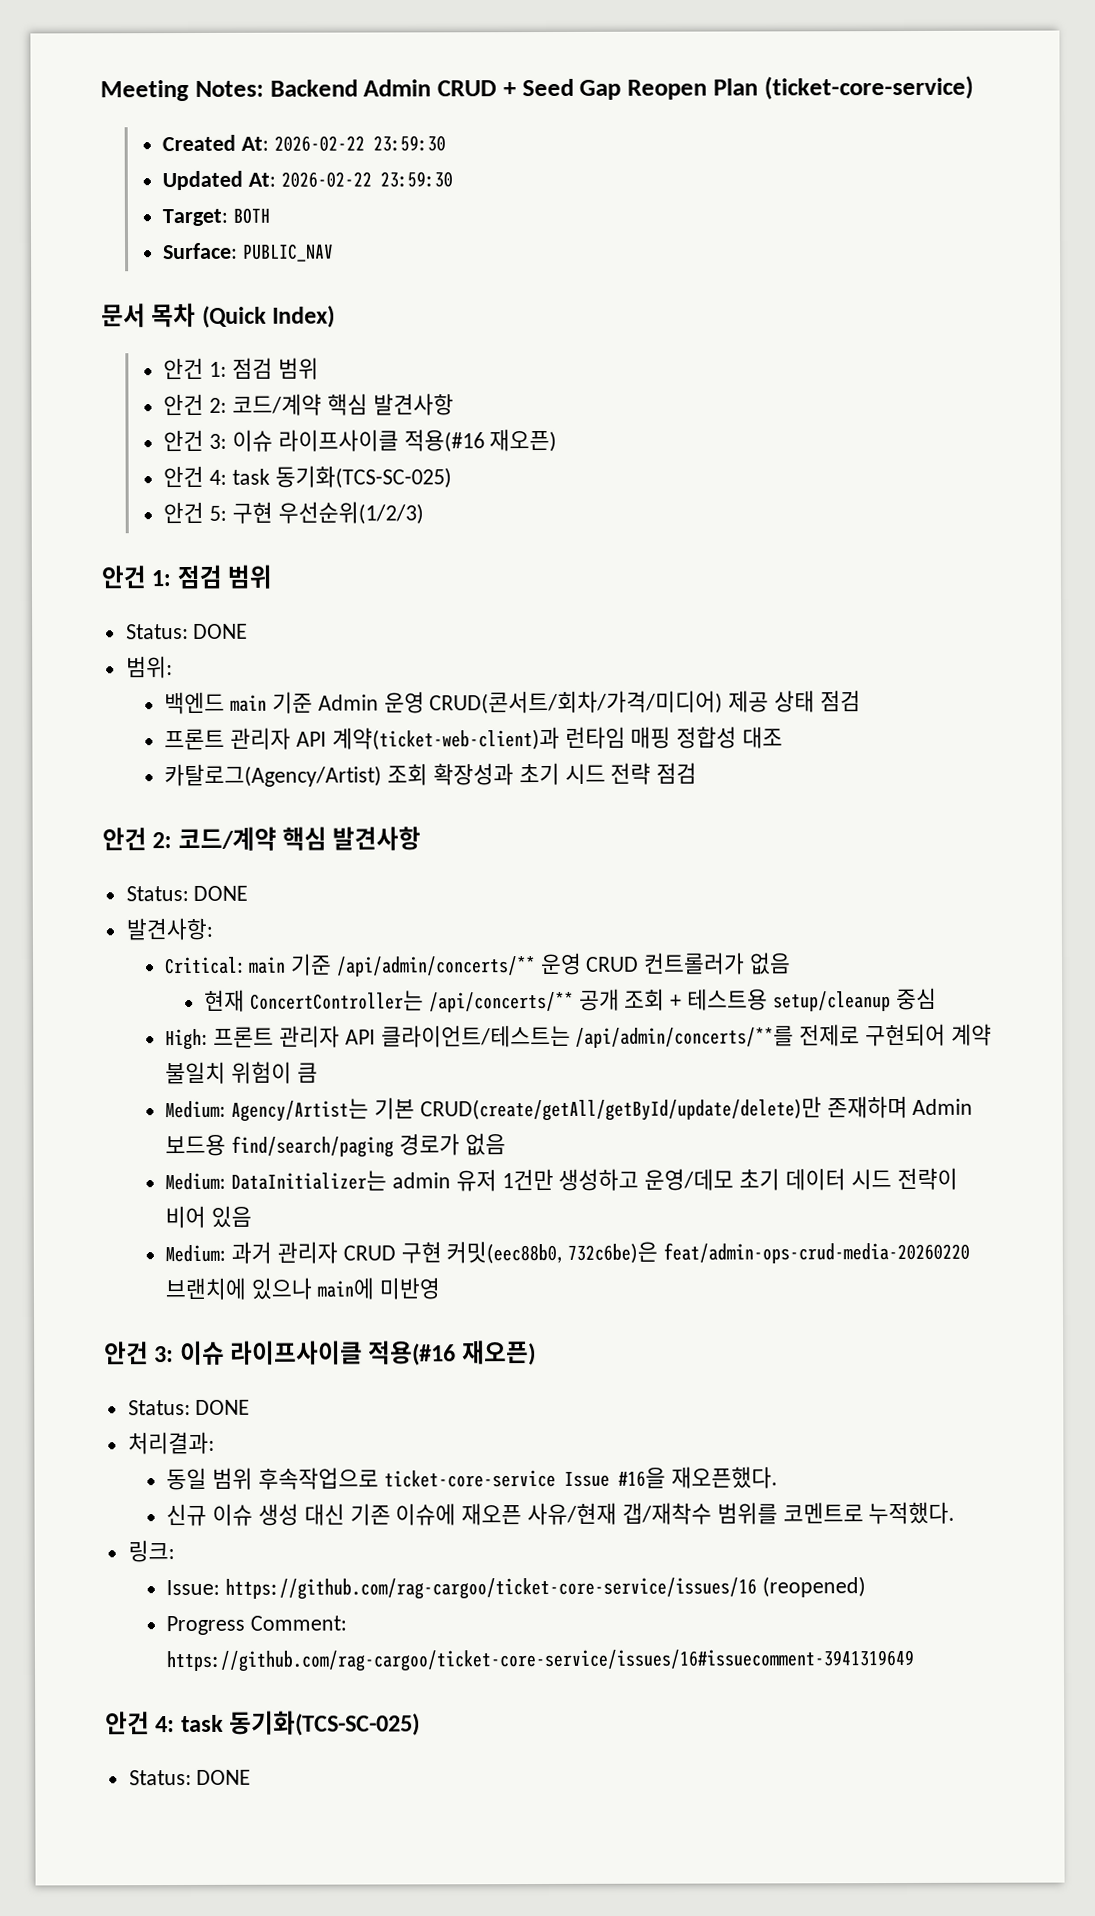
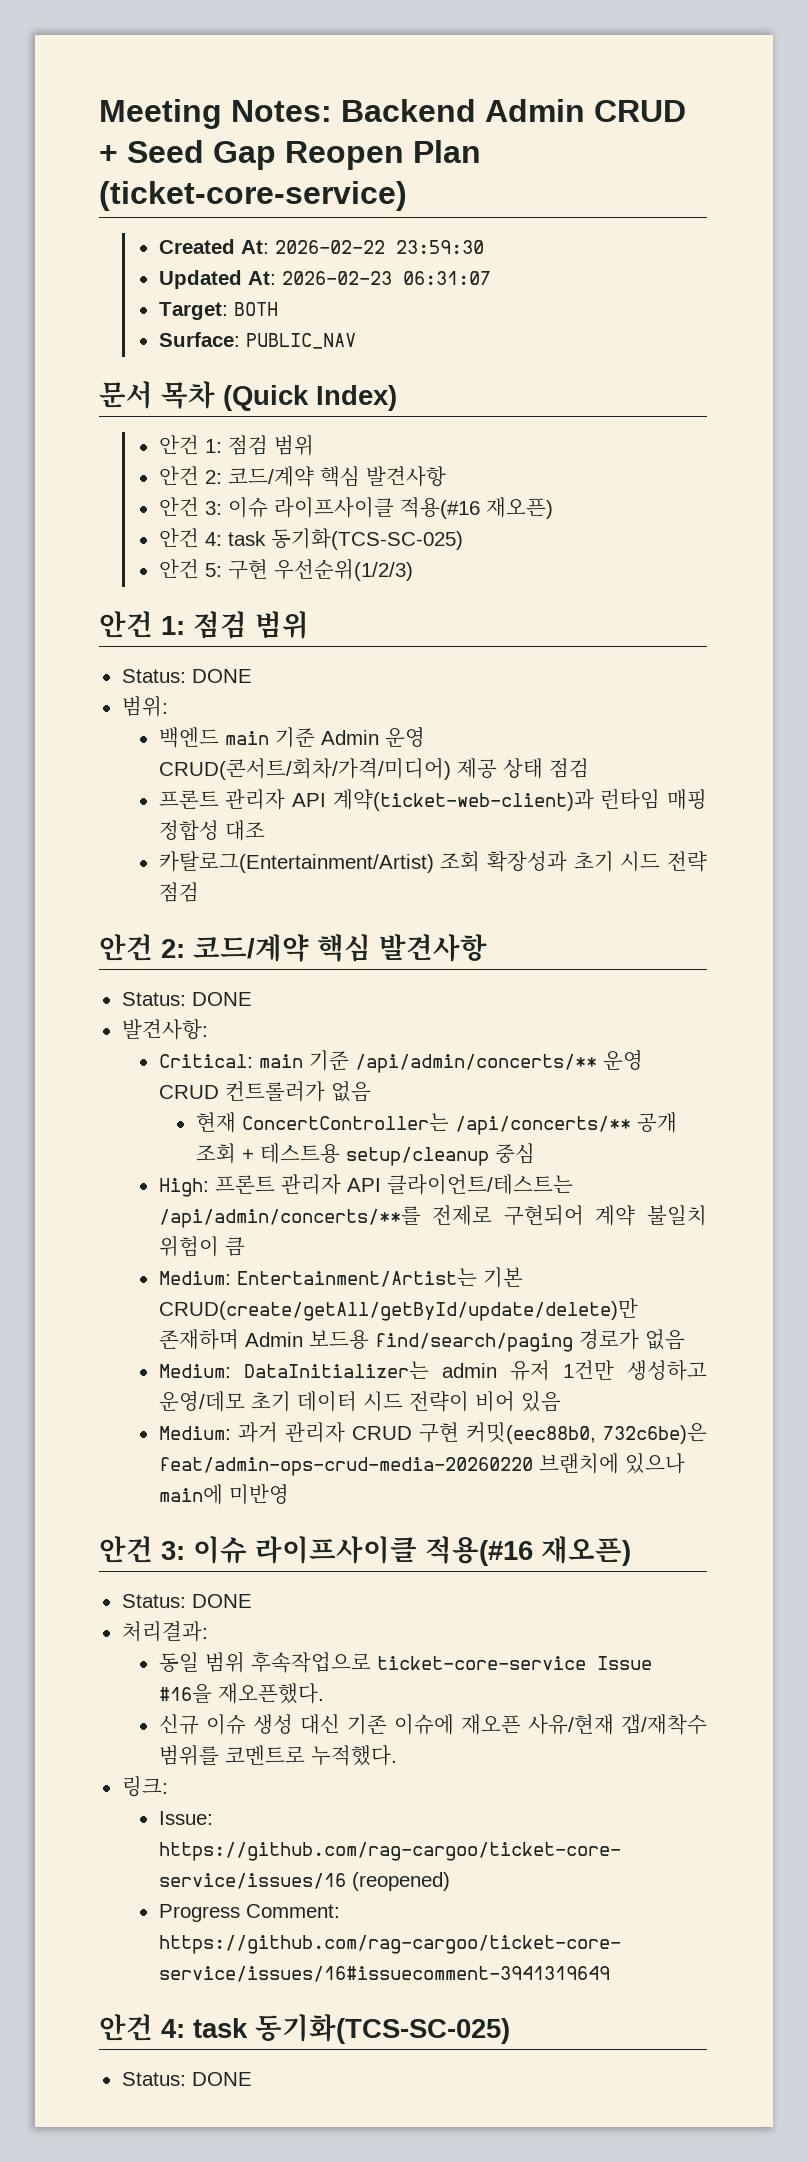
[281,171,454,188] 2026-02-22 23:59:30 -> [281,271,491,285] 2026-02-23 06:31:07
[164,763,383,788] 카탈로그(Agency/Artist) -> [158,851,434,873] 카탈로그(Entertainment/Artist)
[231,1098,370,1122] Agency/Artist는 -> [236,1268,477,1287] Entertainment/Artist는

